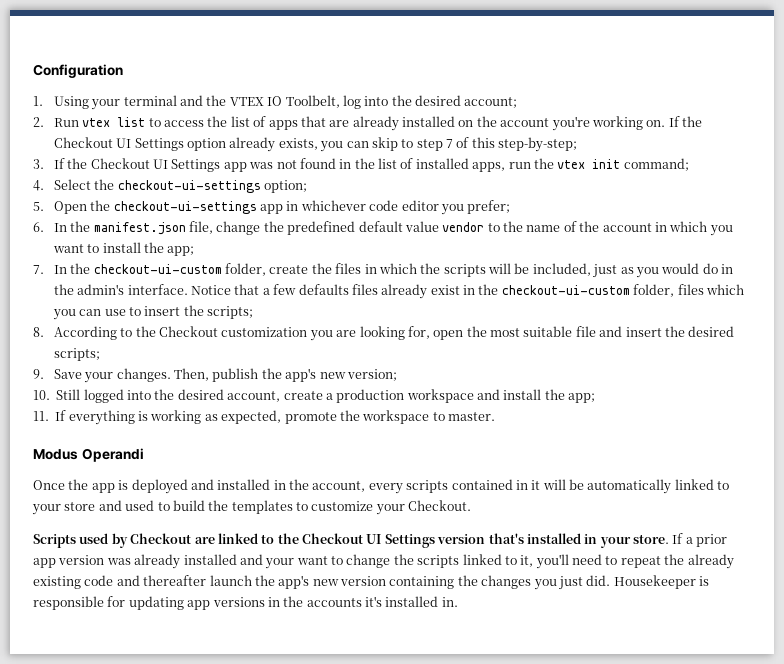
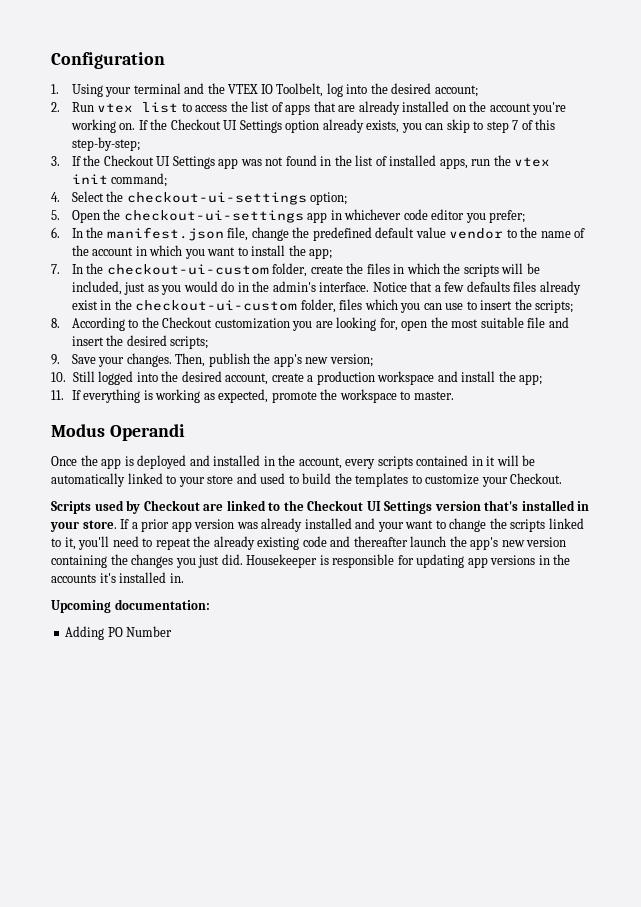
(458, 602) none -> [51,599,210,613] [65,626,173,640] // Upcoming documentation: // Adding PO Number

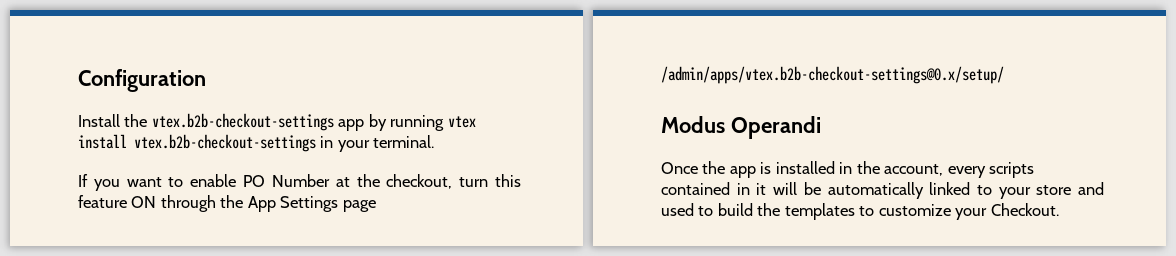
[51,83,478,97] [51,101,567,115] [70,119,556,133] [71,137,140,151] [51,155,551,169] [71,173,168,187] [51,191,348,205] [51,209,526,223] [51,227,586,241] [71,245,333,259] [51,263,540,277] [71,281,581,295] [71,299,574,313] [51,317,569,331] [71,335,209,349] [51,353,373,367] [51,371,543,385] [51,389,454,403] 1. Using your terminal and the VTEX IO Toolbelt, log into the desired account; // 2. Run vtex list to access the list of apps that are already installed on the account you're working on. If the Checkout UI Settings option already exists, you can skip to step 7 of this step-by-step; // 3. If the Checkout UI Settings app was not found in the list of installed apps, run the vtex init command; // 4. Select the checkout-ui-settings option; // 5. Open the checkout-ui-settings app in whichever code editor you prefer; // 6. In the manifest.json file, change the predefined default value vendor to the name of the account in which you want to install the app; // 7. In the checkout-ui-custom folder, create the files in which the scripts will be included, just as you would do in the admin's interface. Notice that a few defaults files already exist in the checkout-ui-custom folder, files which you can use to insert the scripts; // 8. According to the Checkout customization you are looking for, open the most suitable file and insert the desired scripts; // 9. Save your changes. Then, publish the app's new version; // 10. Still logged into the desired account, create a production workspace and install the app; // 11. If everything is working as expected, promote the workspace to master. -> [78,113,476,131] [78,134,435,152] [78,174,521,191] [78,195,376,212] [661,66,1004,84] Install the vtex.b2b-checkout-settings app by running vtex install vtex.b2b-checkout-settings in your terminal. // If you want to enable PO Number at the checkout, turn this feature ON through the App Settings page /admin/apps/vtex.b2b-checkout-settings@0.x/setup/
[137,455,210,469] deployed and -> (772, 168) none
[51,500,590,514] [50,518,584,532] [51,536,567,550] [51,554,571,568] [51,572,184,583] [51,599,210,613] [65,626,173,640] // Scripts used by Checkout are linked to the Checkout UI Settings version that's installed in your store. If a prior app version was already installed and your want to change the scripts linked to it, you'll need to repeat the already existing code and thereafter launch the app's new version containing the changes you just did. Housekeeper is responsible for updating app versions in the accounts it's installed in. // Upcoming documentation: // Adding PO Number -> (1059, 209) none

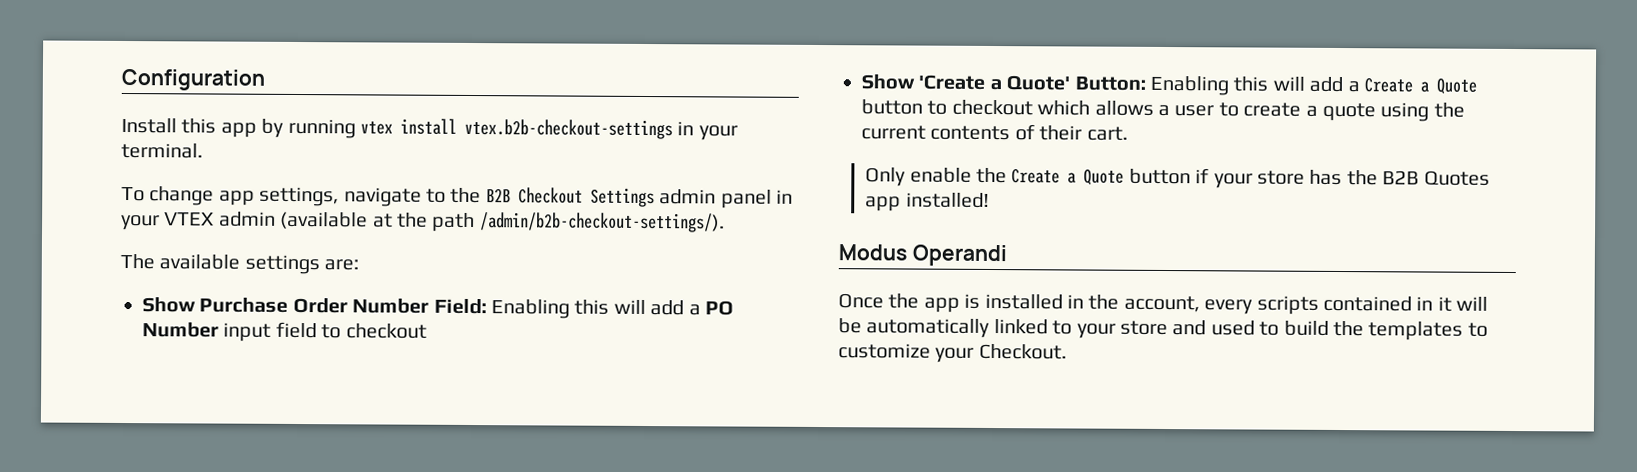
[124,113,334,131] the vtex.b2b-checkout-settings -> [181,118,217,134] this
[78,174,521,191] [78,195,376,212] [661,66,1004,84] If you want to enable PO Number at the checkout, turn this feature ON through the App Settings page /admin/apps/vtex.b2b-checkout-settings@0.x/setup/ -> [121,186,793,209] [121,211,725,233] [120,253,360,275] [142,297,734,319] [142,321,427,342] [861,74,1477,96] [861,99,1465,122] [861,124,1128,141] [865,167,1490,189] [865,192,990,212] To change app settings, navigate to the B2B Checkout Settings admin panel in your VTEX admin (available at the path /admin/b2b-checkout-settings/). // The available settings are: // Show Purchase Order Number Field: Enabling this will add a PO Number input field to checkout // Show 'Create a Quote' Button: Enabling this will add a Create a Quote button to checkout which allows a user to create a quote using the current contents of their cart. // Only enable the Create a Quote button if your store has the B2B Quotes app installed!

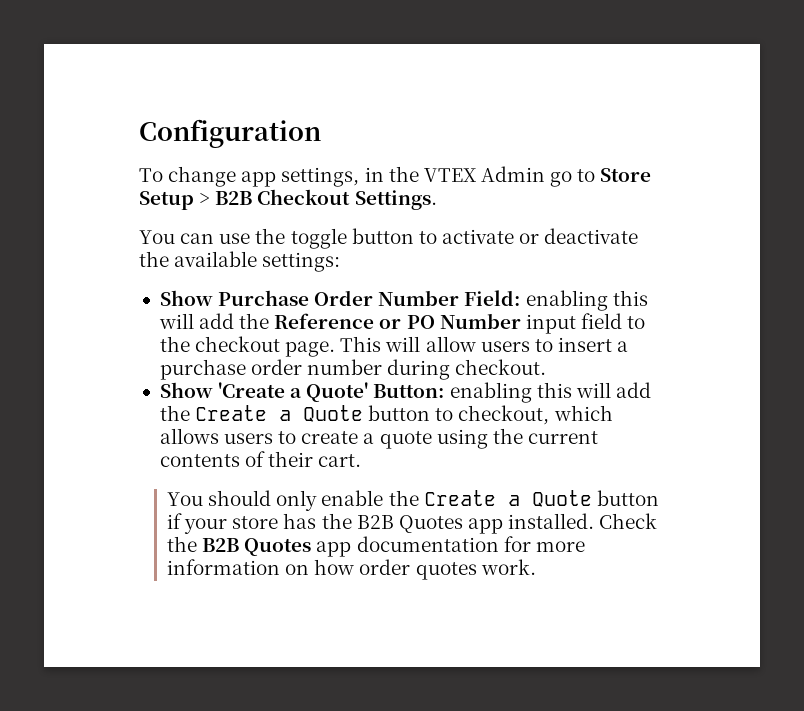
[121,117,738,141] [121,142,203,159] [121,186,793,209] [121,211,725,233] [120,253,360,275] Install this app by running vtex install vtex.b2b-checkout-settings in your terminal. // To change app settings, navigate to the B2B Checkout Settings admin panel in your VTEX admin (available at the path /admin/b2b-checkout-settings/). // The available settings are: -> [139,166,652,187] [139,189,437,210] [139,228,639,249] [139,251,341,272] To change app settings, in the VTEX Admin go to Store Setup > B2B Checkout Settings. // You can use the toggle button to activate or deactivate the available settings:
[491,299,701,319] Enabling this will add a -> [525,290,648,311] [158,313,402,329] enabling this will add the Reference or
[345,323,427,339] checkout -> [159,336,629,357] [159,359,547,380] the checkout page. This will allow users to insert a purchase order number during checkout.
[1150,75,1360,96] Enabling this will add a -> [449,382,651,403] [159,405,190,421] enabling this will add the
[951,99,1033,116] checkout -> [458,405,550,425] checkout,
[1158,104,1215,117] a user -> [224,433,274,444] users
[865,167,907,187] Only -> [166,490,318,511] You should only
[905,192,990,208] [838,244,1007,267] [838,293,1489,315] [838,318,1488,341] [838,343,1067,363] installed! // Modus Operandi // Once the app is installed in the account, every scripts contained in it will be automatically linked to your store and used to build the templates to customize your Checkout. -> [508,513,658,529] [166,536,585,557] [166,559,536,580] installed. Check the B2B Quotes app documentation for more information on how order quotes work.

